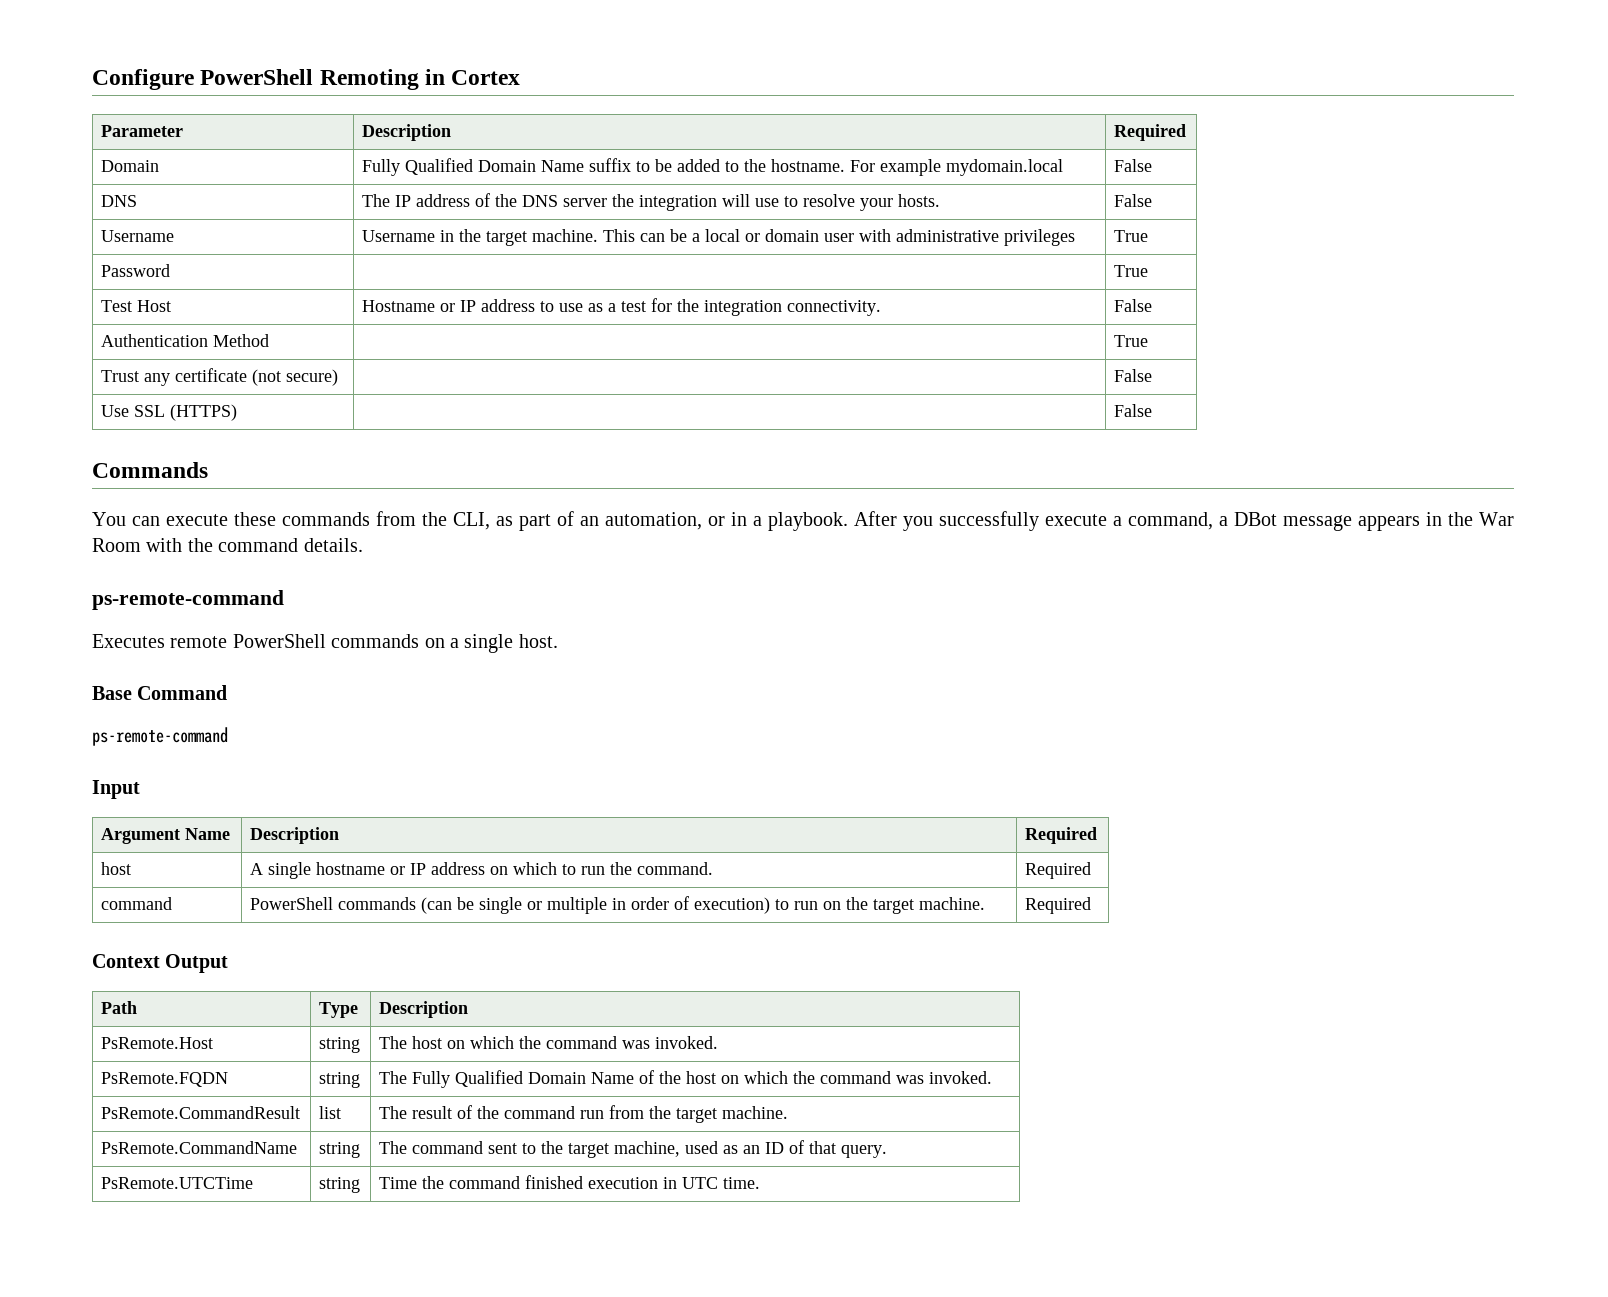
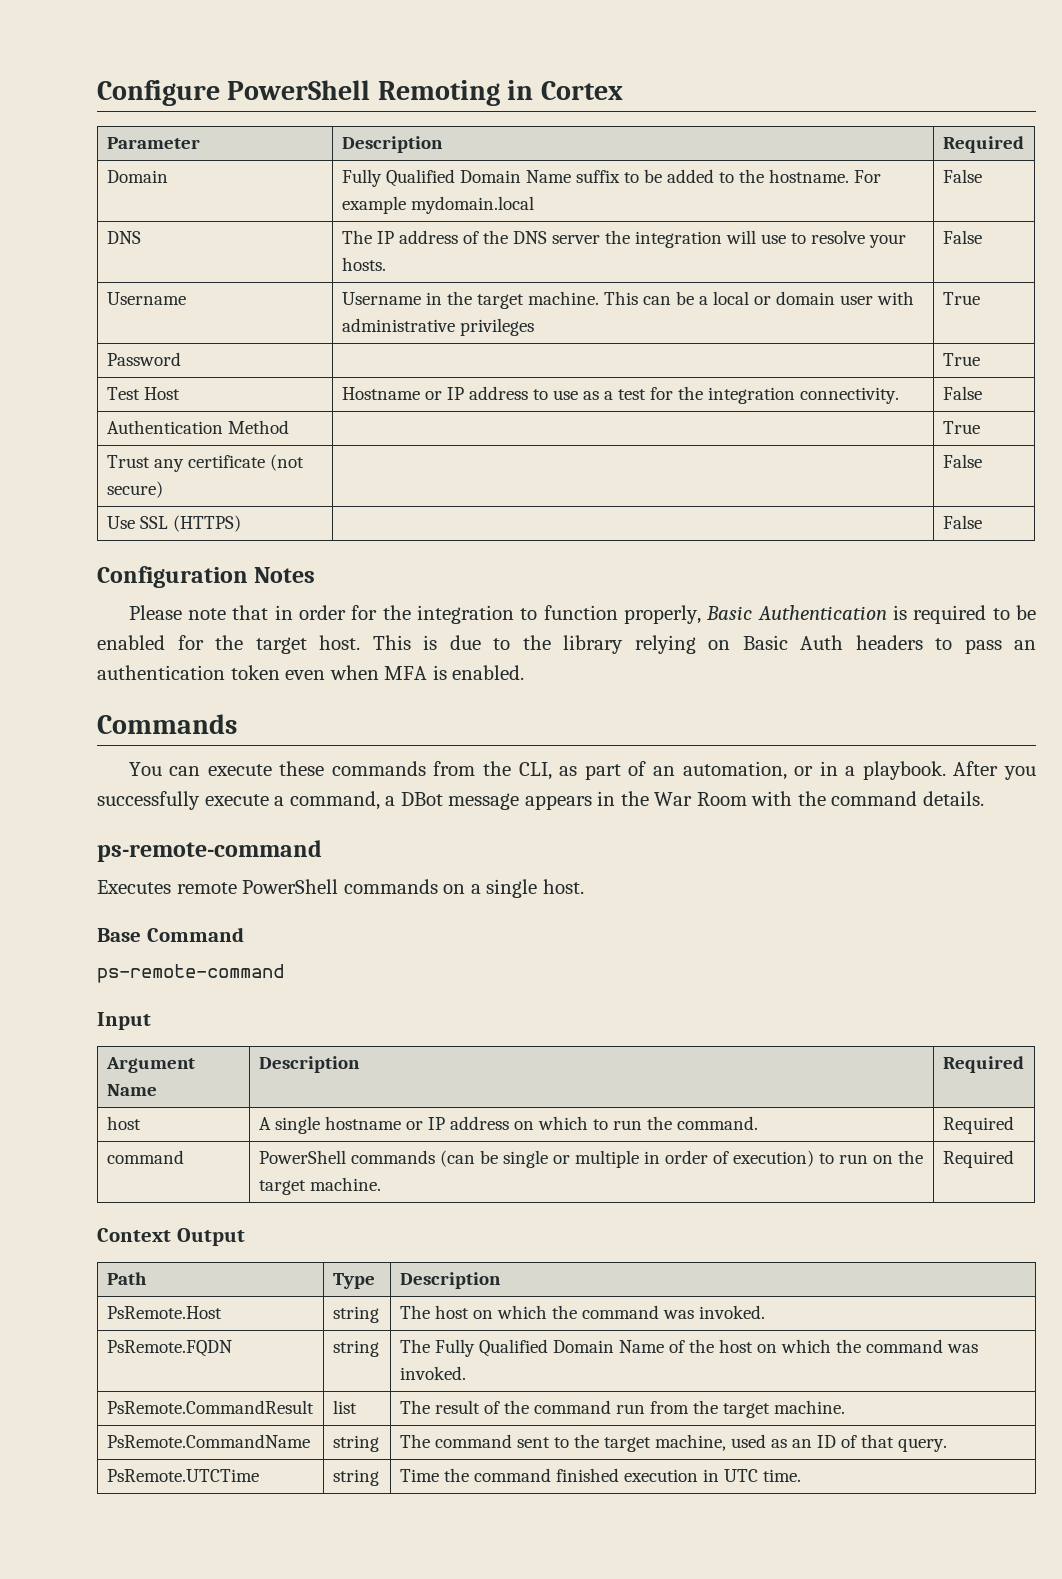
(1153, 410) none -> [97,566,316,588] [128,605,1036,624] [97,635,1036,654] [97,665,525,680] // Configuration Notes // Please note that in order for the integration to function properly, Basic Authentication is required to be enabled for the target host. This is due to the library relying on Basic Auth headers to pass an authentication token even when MFA is enabled.

